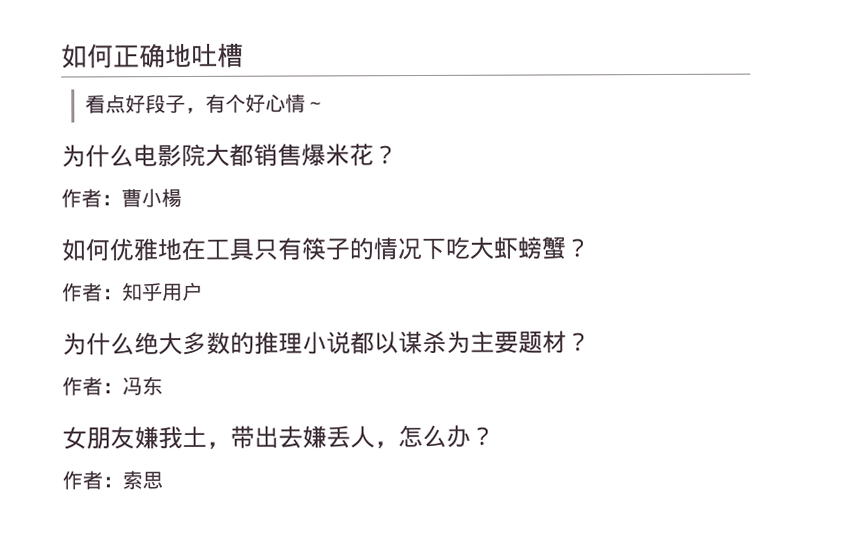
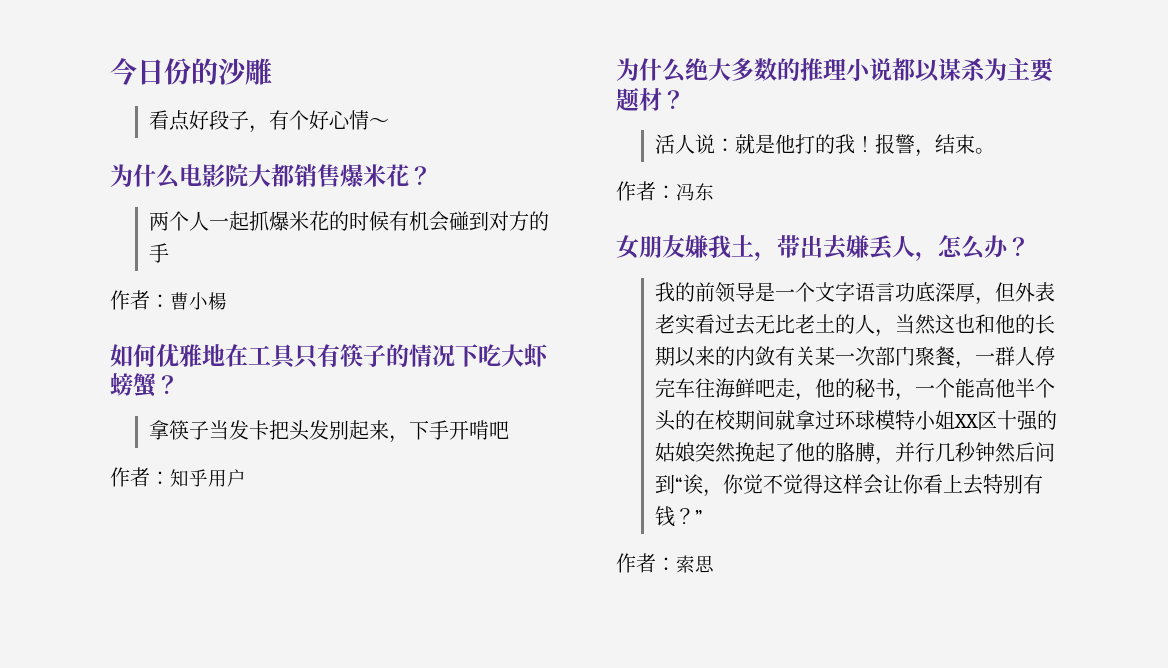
[61,42,244,69] 如何正确地吐槽 -> [110,58,272,85] 今日份的沙雕
(398, 155) none -> [149,211,550,232] [149,243,170,263] // 两个人一起抓爆米花的时候有机会碰到对方的手
(590, 248) none -> [149,420,510,443] // 拿筷子当发卡把头发别起来，下手开啃吧
(591, 342) none -> [655,134,996,157] // 活人说：就是他打的我！报警，结束。
(495, 436) none -> [655,282,1056,305] [655,314,1056,337] [655,346,1056,369] [655,378,1056,401] [655,410,1058,431] [655,442,1056,465] [655,474,1044,497] [655,506,704,527] // 我的前领导是一个文字语言功底深厚，但外表老实看过去无比老土的人，当然这也和他的长期以来的内敛有关某一次部门聚餐，一群人停完车往海鲜吧走，他的秘书，一个能高他半个头的在校期间就拿过环球模特小姐XX区十强的姑娘突然挽起了他的胳膊，并行几秒钟然后问到“诶，你觉不觉得这样会让你看上去特别有钱？”

